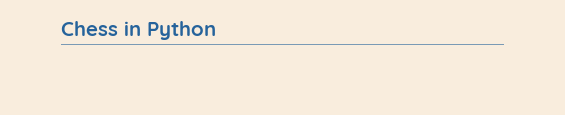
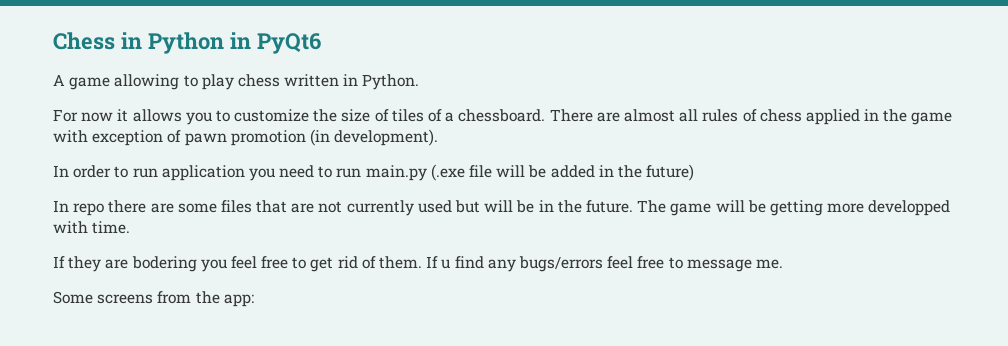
(216, 30) none -> [229,32,321,54] [53,74,420,90] [53,109,953,125] [53,129,439,146] [53,164,695,181] [53,200,951,216] [53,221,131,234] [53,256,783,272] [53,291,254,307] in PyQt6 // A game allowing to play chess written in Python. // For now it allows you to customize the size of tiles of a chessboard. There are almost all rules of chess applied in the game with exception of pawn promotion (in development). // In order to run application you need to run main.py (.exe file will be added in the future) // In repo there are some files that are not currently used but will be in the future. The game will be getting more developped with time. // If they are bodering you feel free to get rid of them. If u find any bugs/errors feel free to message me. // Some screens from the app:

